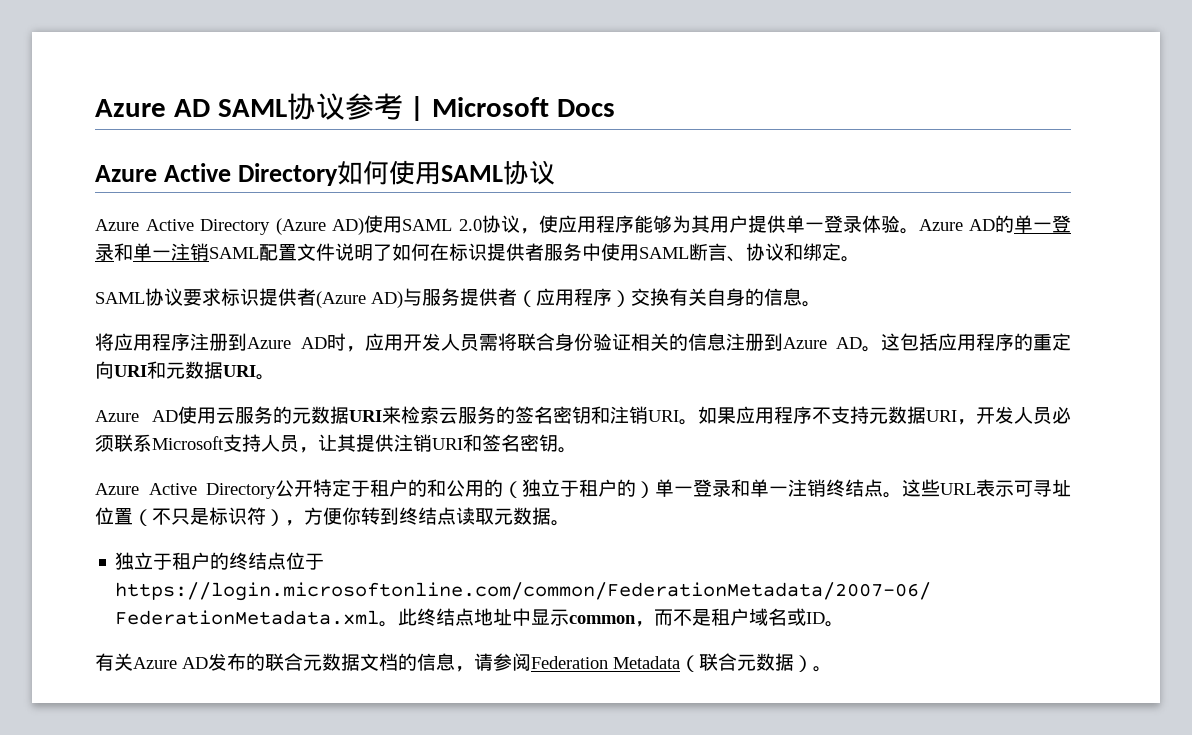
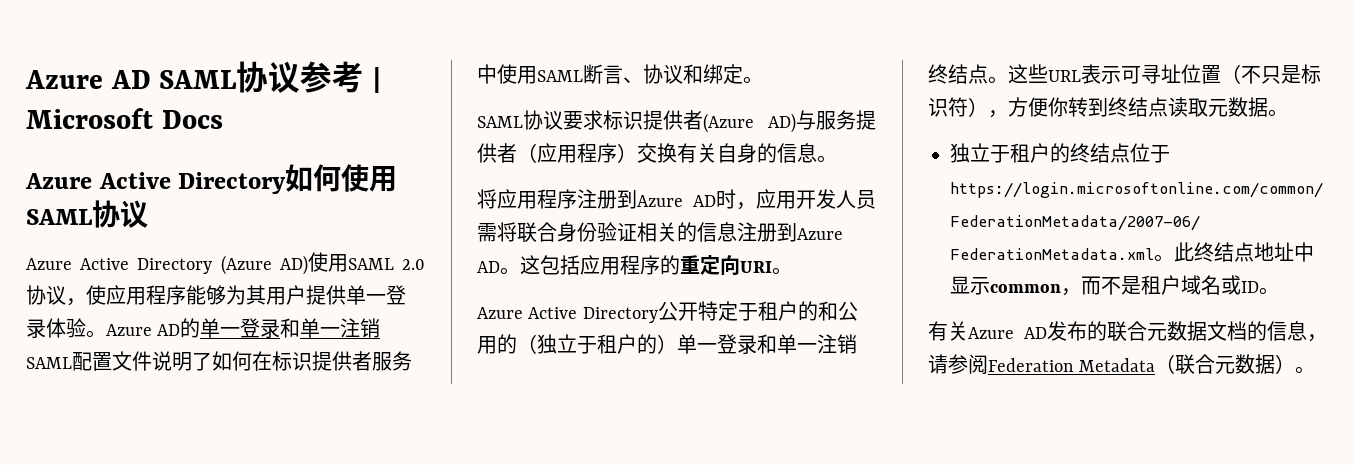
[147,361,275,380] [95,406,1071,425] [95,434,558,453] 和元数据URI。 // Azure AD使用云服务的元数据URI来检索云服务的签名密钥和注销URI。如果应用程序不支持元数据URI，开发人员必须联系Microsoft支持人员，让其提供注销URI和签名密钥 -> (772, 267) none

